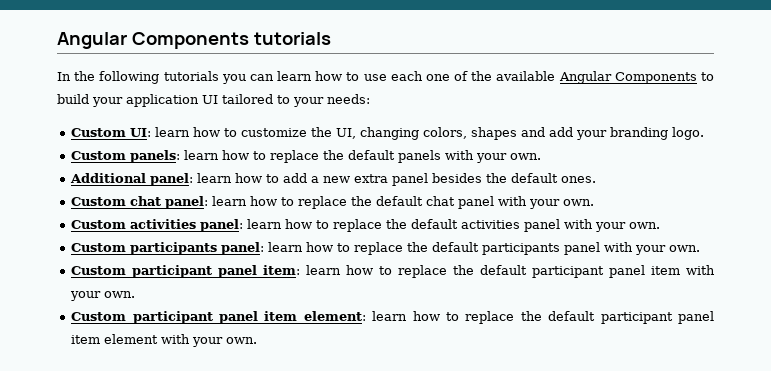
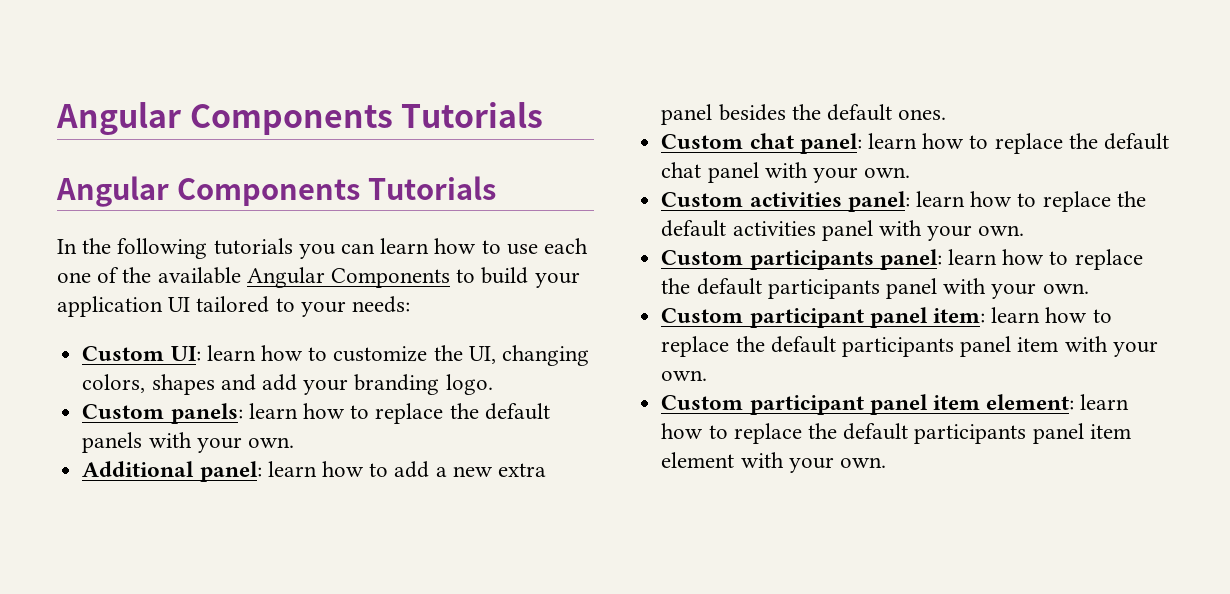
[57,32,331,49] Angular Components tutorials -> [56,102,544,136] [56,176,496,207] Angular Components Tutorials // Angular Components Tutorials
[532,266,605,278] participant -> [841,337,954,357] participants
[600,312,673,324] participant -> [914,424,1027,444] participants

